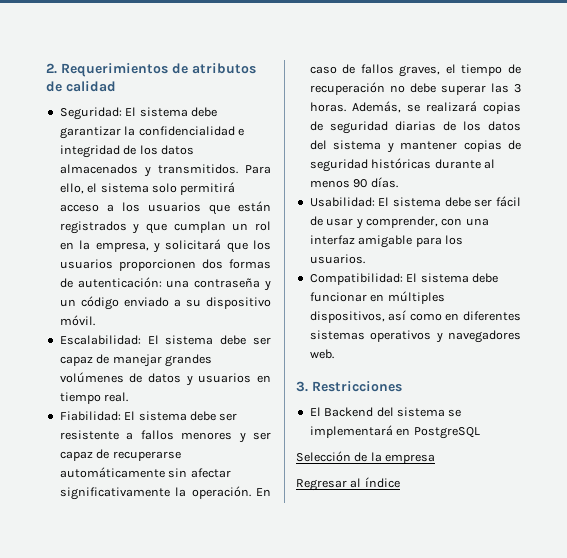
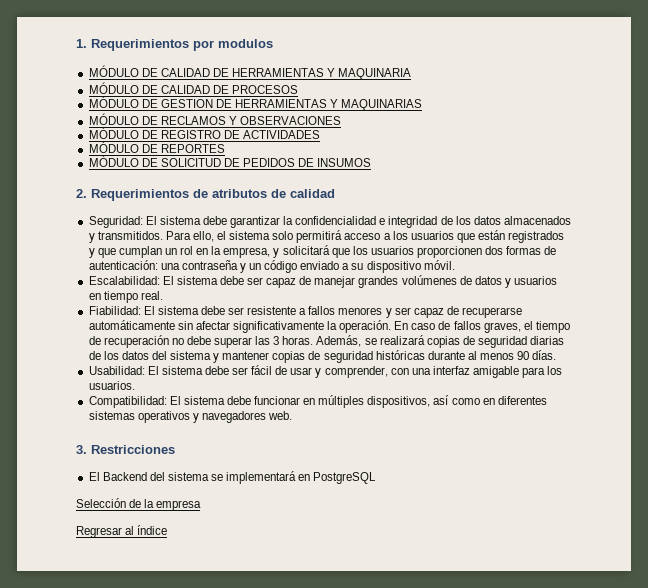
(46, 68) none -> [76,39,273,51] [88,65,412,80] [88,82,299,94] [88,96,423,111] [88,113,342,125] [88,127,321,139] [88,141,225,153] [88,155,372,167] 1. Requerimientos por modulos // MÓDULO DE CALIDAD DE HERRAMIENTAS Y MAQUINARIA // MÓDULO DE CALIDAD DE PROCESOS // MÓDULO DE GESTION DE HERRAMIENTAS Y MAQUINARIAS // MÓDULO DE RECLAMOS Y OBSERVACIONES // MÓDULO DE REGISTRO DE ACTIVIDADES // MÓDULO DE REPORTES // MÓDULO DE SOLICITUD DE PEDIDOS DE INSUMOS //

